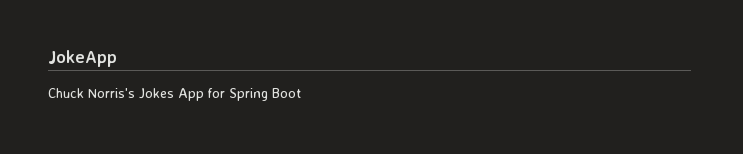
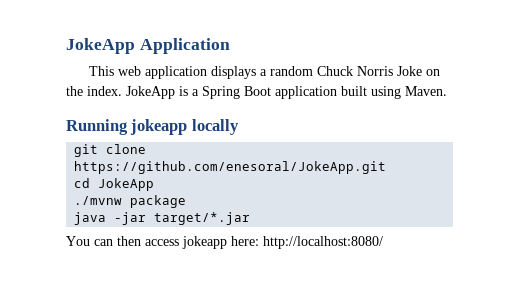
[48,50,117,67] [48,88,301,101] JokeApp // Chuck Norris's Jokes App for Spring Boot -> [66,38,230,54] [89,66,441,79] [66,86,447,99] [66,119,239,135] [74,144,147,157] [74,161,387,174] [74,178,155,191] [74,195,187,208] [74,212,251,225] [66,236,383,249] JokeApp Application // This web application displays a random Chuck Norris Joke on the index. JokeApp is a Spring Boot application built using Maven. // Running jokeapp locally // git clone https://github.com/enesoral/JokeApp.git // cd JokeApp // ./mvnw package // java -jar target/*.jar // You can then access jokeapp here: http://localhost:8080/

